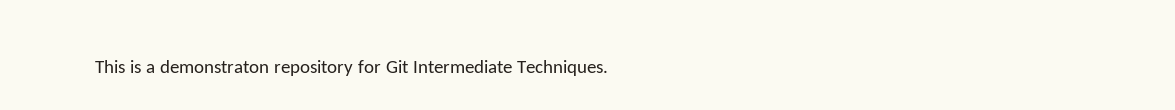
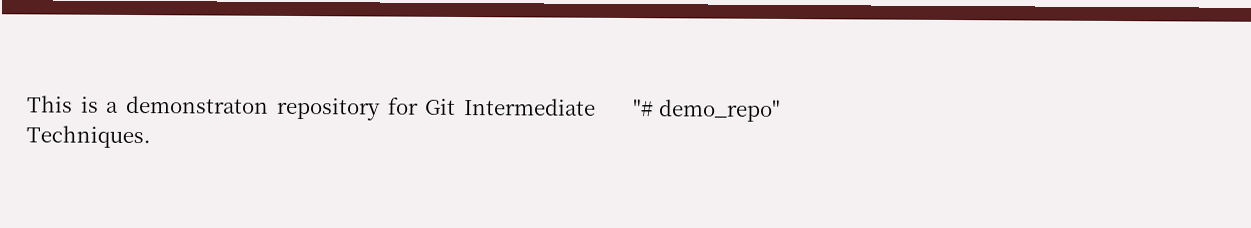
(608, 68) none -> [632,99,781,122] // "# demo_repo"

